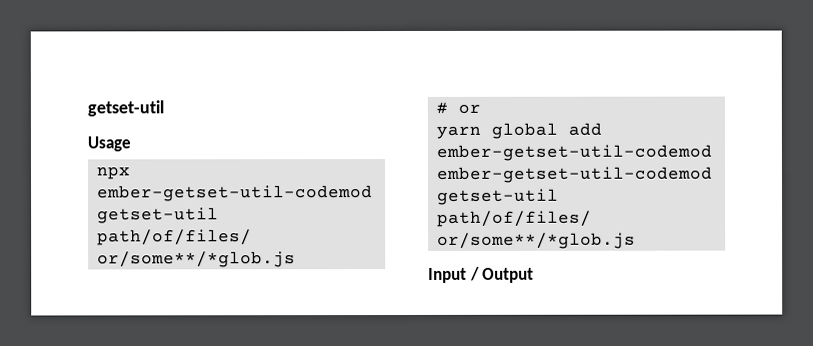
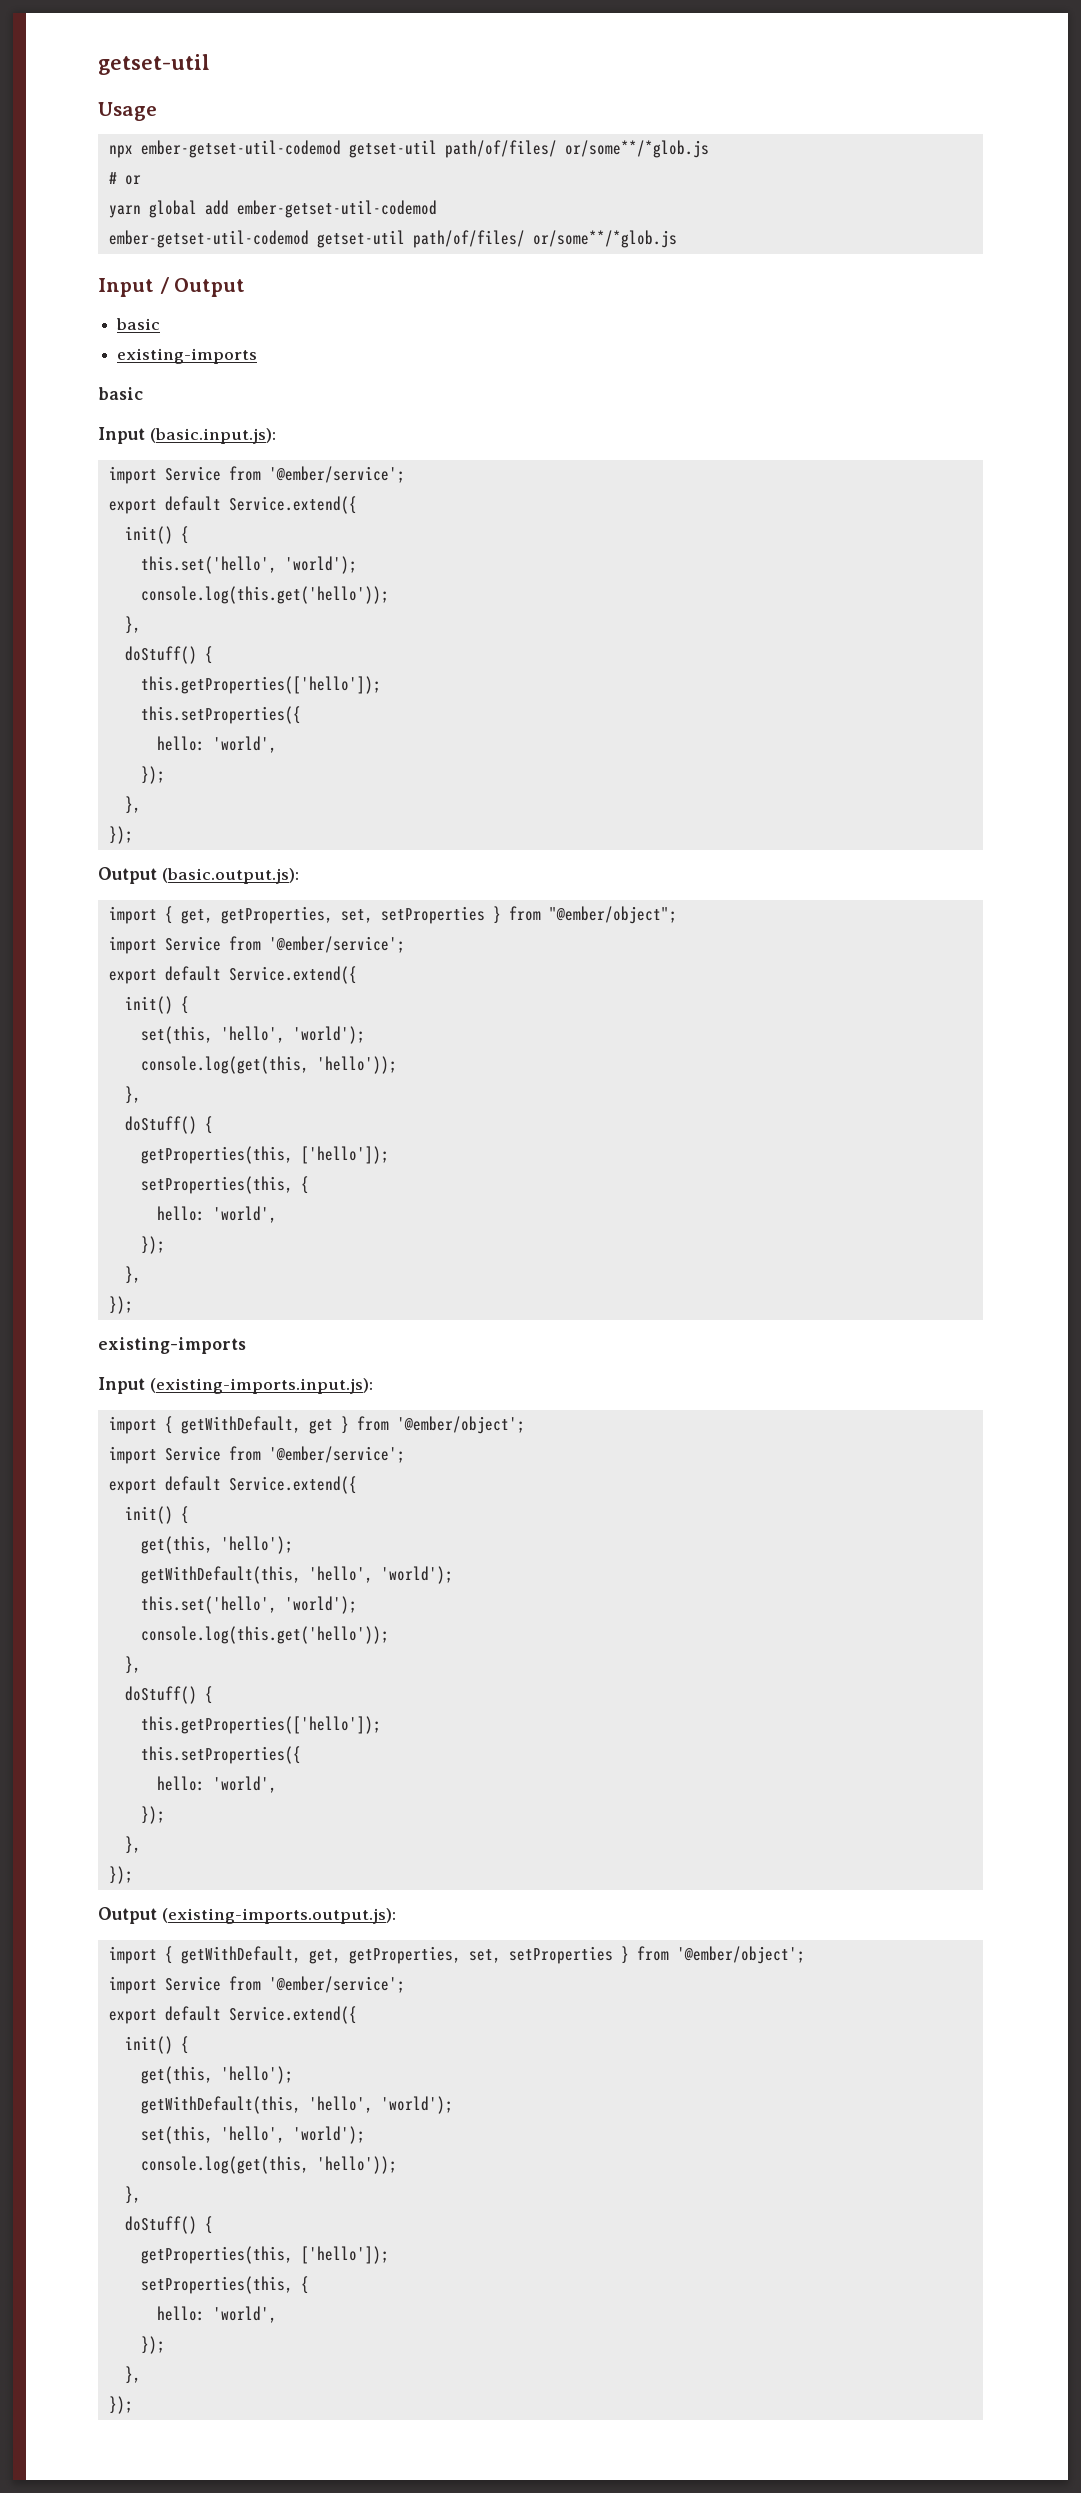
(535, 275) none -> [116,318,161,330] [117,348,258,364] [98,387,143,400] [98,427,276,444] [108,466,405,484] [108,496,357,514] [124,526,189,544] [140,556,357,574] [140,586,389,604] [124,616,141,634] [124,646,213,664] [140,676,381,694] [140,706,301,724] [156,736,277,753] [140,766,165,784] [124,796,141,814] [108,826,133,844] [98,867,299,884] [108,906,677,924] [108,936,405,954] [108,966,357,984] [124,996,189,1014] [140,1026,365,1044] [140,1056,397,1074] [124,1086,141,1104] [124,1116,213,1134] [140,1146,389,1164] [140,1176,309,1194] [156,1206,277,1223] [140,1236,165,1254] [124,1266,141,1284] [108,1296,133,1314] [98,1337,246,1354] [98,1377,373,1394] [108,1416,525,1434] [108,1446,405,1464] [108,1476,357,1494] [124,1506,189,1524] [140,1536,293,1554] [140,1566,453,1584] [140,1596,357,1614] [140,1626,389,1644] [124,1656,141,1674] [124,1686,213,1704] [140,1716,381,1734] [140,1746,301,1764] [156,1776,277,1793] [140,1806,165,1824] [124,1836,141,1854] [108,1866,133,1884] [98,1907,396,1924] [108,1946,805,1964] [108,1976,405,1994] [108,2006,357,2024] [124,2036,189,2054] [140,2066,293,2084] [140,2096,453,2114] [140,2126,365,2144] [140,2156,397,2174] [124,2186,141,2204] [124,2216,213,2234] [140,2246,389,2264] [140,2276,309,2294] [156,2306,277,2323] [140,2336,165,2354] [124,2366,141,2384] [108,2396,133,2414] // basic // existing-imports // basic // Input (basic.input.js): // import Service from '@ember/service'; // export default Service.extend({ // init() { // this.set('hello', 'world'); // console.log(this.get('hello')); // }, // doStuff() { // this.getProperties(['hello']); // this.setProperties({ // hello: 'world', // }); // }, // }); // Output (basic.output.js): // import { get, getProperties, set, setProperties } from "@ember/object"; // import Service from '@ember/service'; // export default Service.extend({ // init() { // set(this, 'hello', 'world'); // console.log(get(this, 'hello')); // }, // doStuff() { // getProperties(this, ['hello']); // setProperties(this, { // hello: 'world', // }); // }, // }); // existing-imports // Input (existing-imports.input.js): // import { getWithDefault, get } from '@ember/object'; // import Service from '@ember/service'; // export default Service.extend({ // init() { // get(this, 'hello'); // getWithDefault(this, 'hello', 'world'); // this.set('hello', 'world'); // console.log(this.get('hello')); // }, // doStuff() { // this.getProperties(['hello']); // this.setProperties({ // hello: 'world', // }); // }, // }); // Output (existing-imports.output.js): // import { getWithDefault, get, getProperties, set, setProperties } from '@ember/object'; // import Service from '@ember/service'; // export default Service.extend({ // init() { // get(this, 'hello'); // getWithDefault(this, 'hello', 'world'); // set(this, 'hello', 'world'); // console.log(get(this, 'hello')); // }, // doStuff() { // getProperties(this, ['hello']); // setProperties(this, { // hello: 'world', // }); // }, // });

